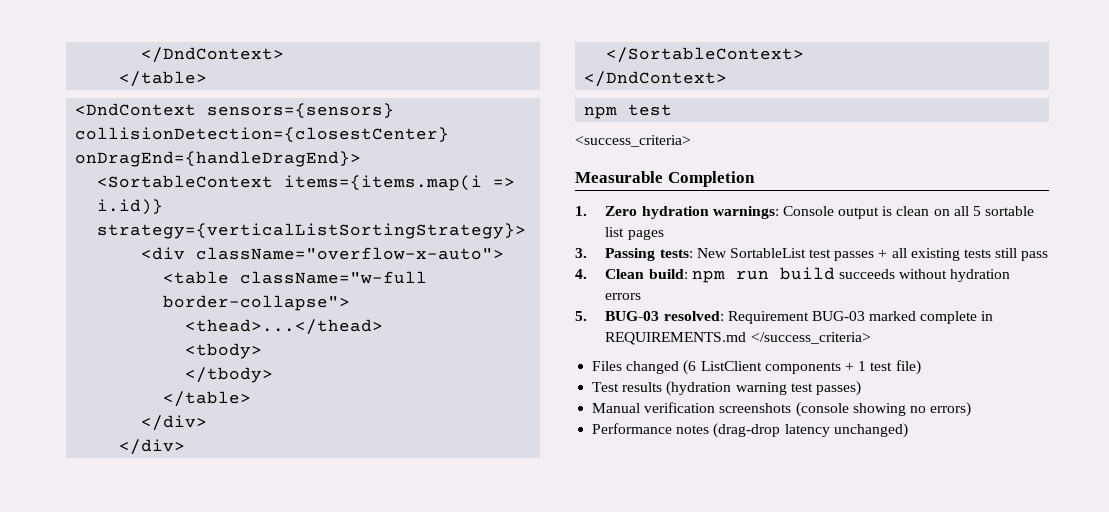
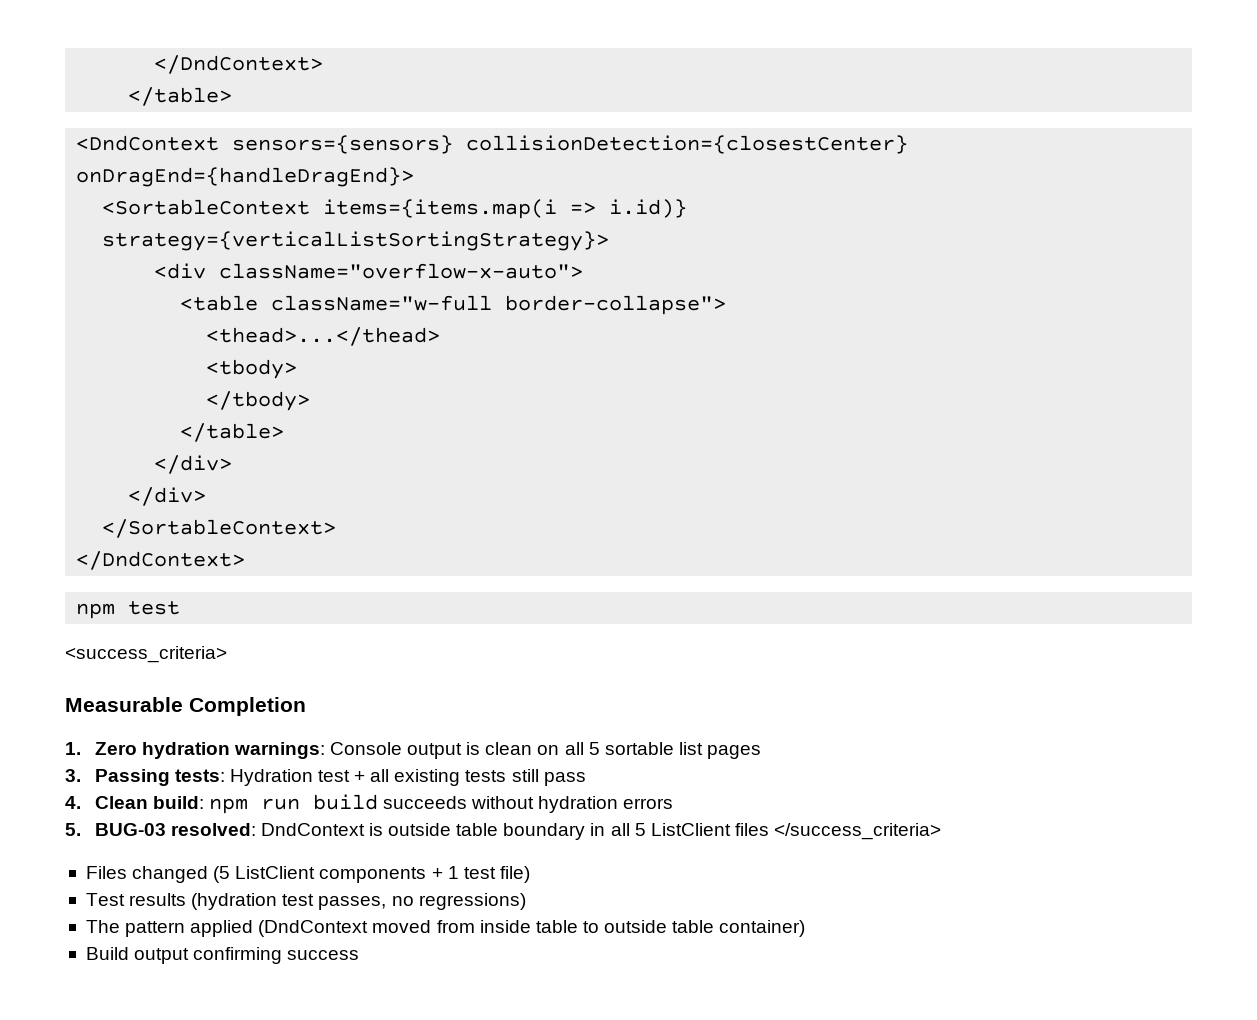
[696,248,875,261] New SortableList test passes -> [229,769,350,786] Hydration test
[727,311,994,324] [605,332,747,345] Requirement BUG-03 marked complete in REQUIREMENTS.md -> [260,823,769,840] DndContext is outside table boundary in all 5 ListClient files
[683,360,697,375] (6 -> [213,866,231,883] (5
[735,381,861,396] [592,402,972,417] [592,423,908,438] warning test passes) // Manual verification screenshots (console showing no errors) // Performance notes (drag-drop latency unchanged) -> [282,893,526,910] [85,920,806,937] [85,947,360,964] test passes, no regressions) // The pattern applied (DndContext moved from inside table to outside table container) // Build output confirming success

